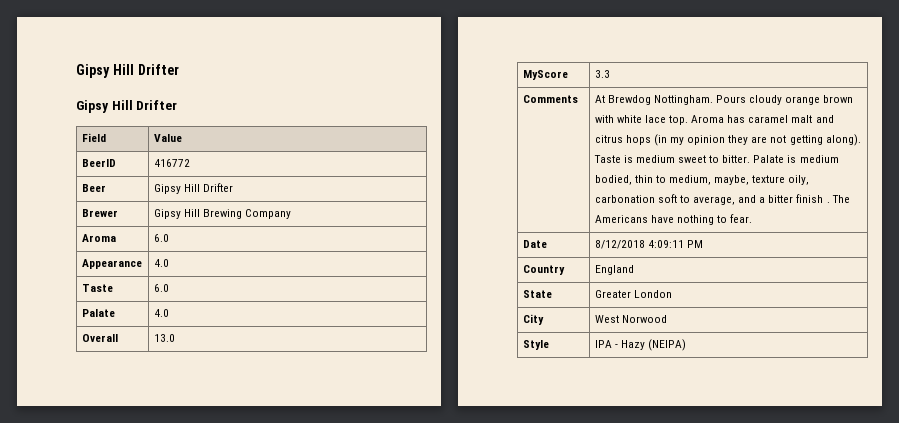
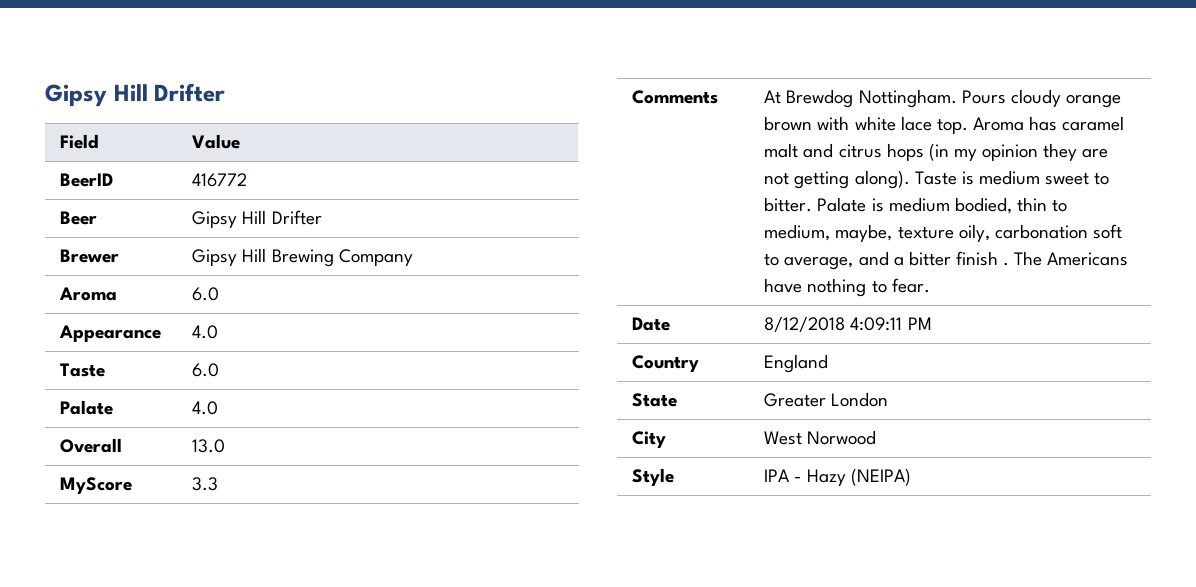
[76,64,179,78] [76,100,178,113] Gipsy Hill Drifter // Gipsy Hill Drifter -> [45,83,226,107] Gipsy Hill Drifter

